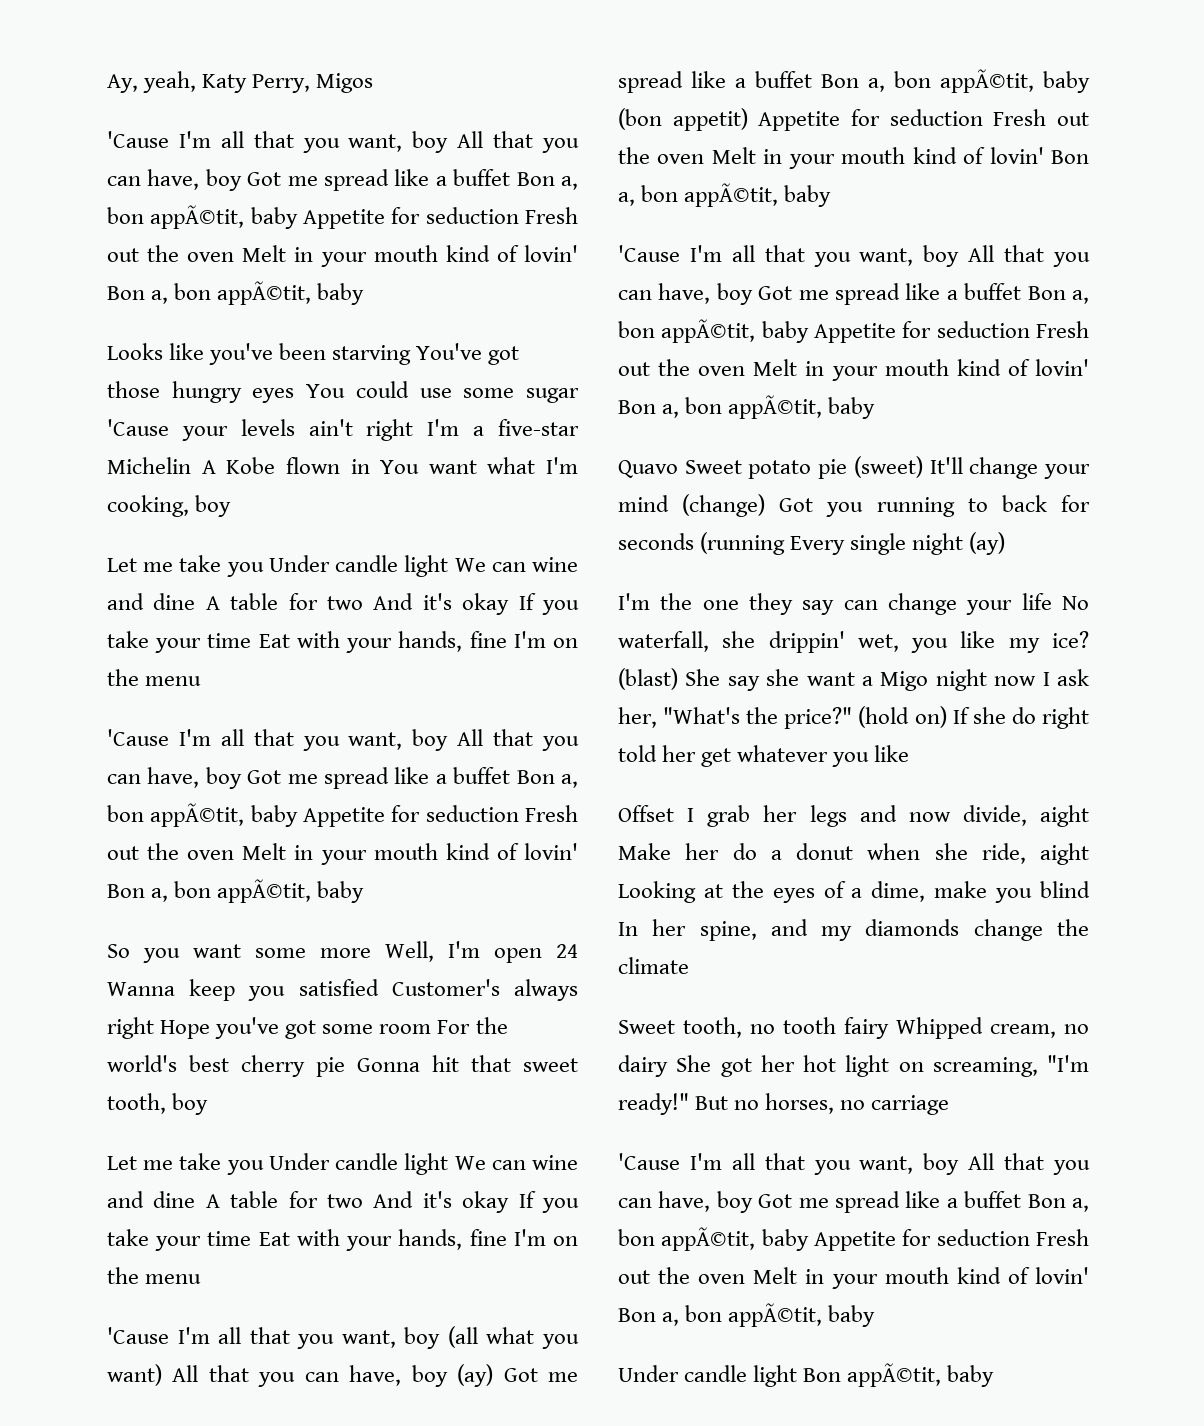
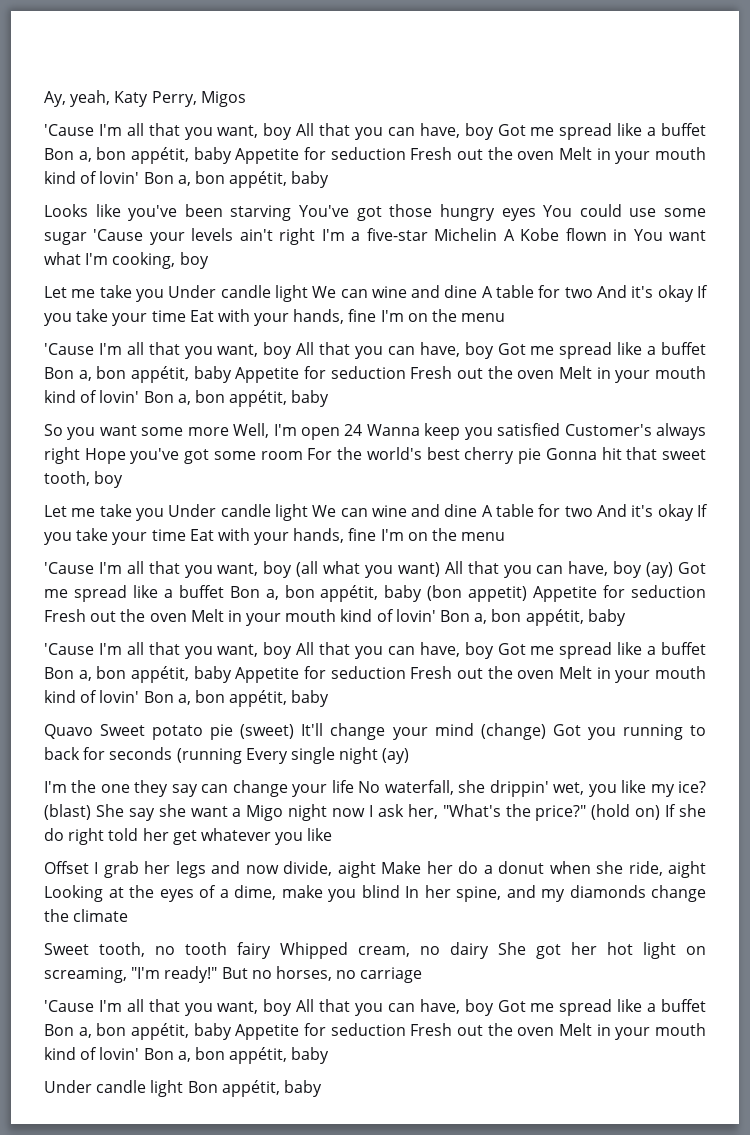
[150,205,245,229] appÃ©tit, -> [130,147,189,164] appétit,
[217,281,312,305] appÃ©tit, -> [229,171,288,188] appétit,
[150,803,245,827] appÃ©tit, -> [130,366,189,383] appétit,
[217,879,312,903] appÃ©tit, -> [229,390,288,407] appétit,
[940,69,1034,93] appÃ©tit, -> [320,585,379,602] appétit,
[684,183,779,207] appÃ©tit, -> [525,609,584,626] appétit,
[661,319,756,343] appÃ©tit, -> [130,666,189,683] appétit,
[728,395,823,419] appÃ©tit, -> [229,690,288,707] appétit,
[661,1227,756,1251] appÃ©tit, -> [130,1023,189,1040] appétit,
[728,1303,823,1327] appÃ©tit, -> [229,1047,288,1064] appétit,
[847,1363,942,1387] appÃ©tit, -> [221,1080,280,1097] appétit,

